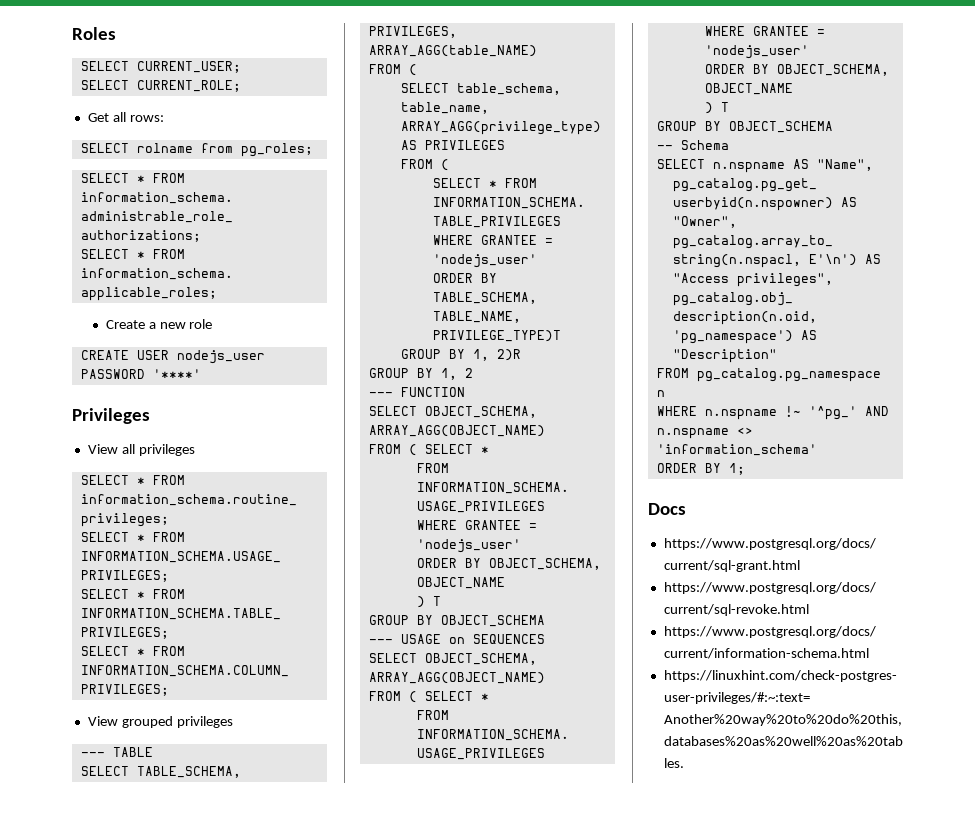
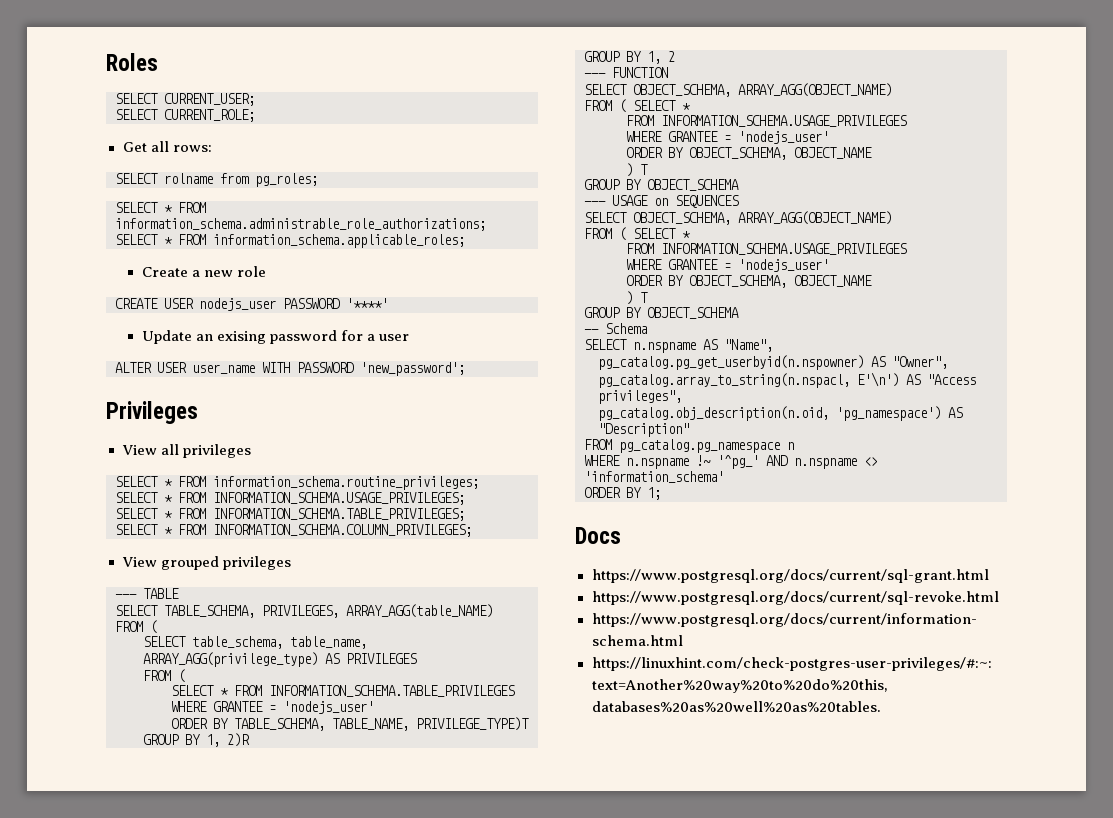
(201, 374) none -> [141,330,410,344] [115,362,465,376] // Update an exising password for a user // ALTER USER user_name WITH PASSWORD 'new_password';

